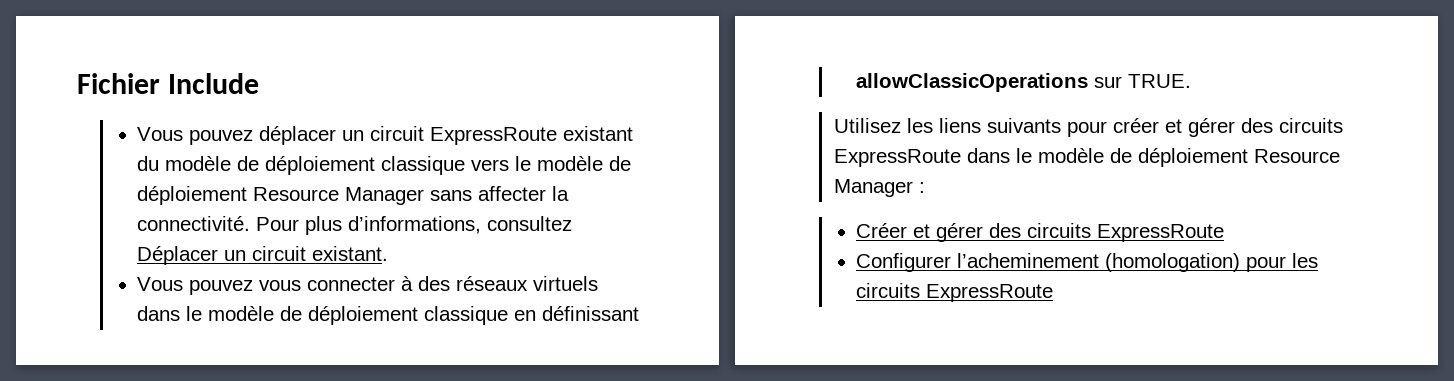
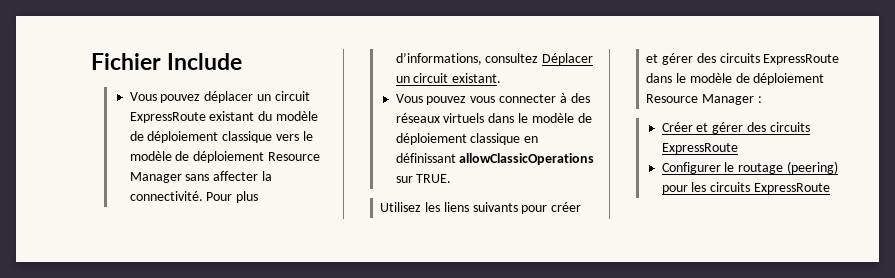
[957,253,1241,272] l’acheminement (homologation) -> [724,161,838,174] le routage (peering)

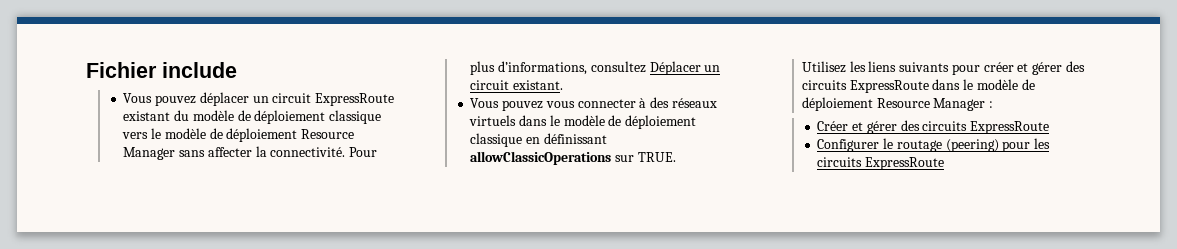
[167,53,243,70] Include -> [162,62,237,78] include

